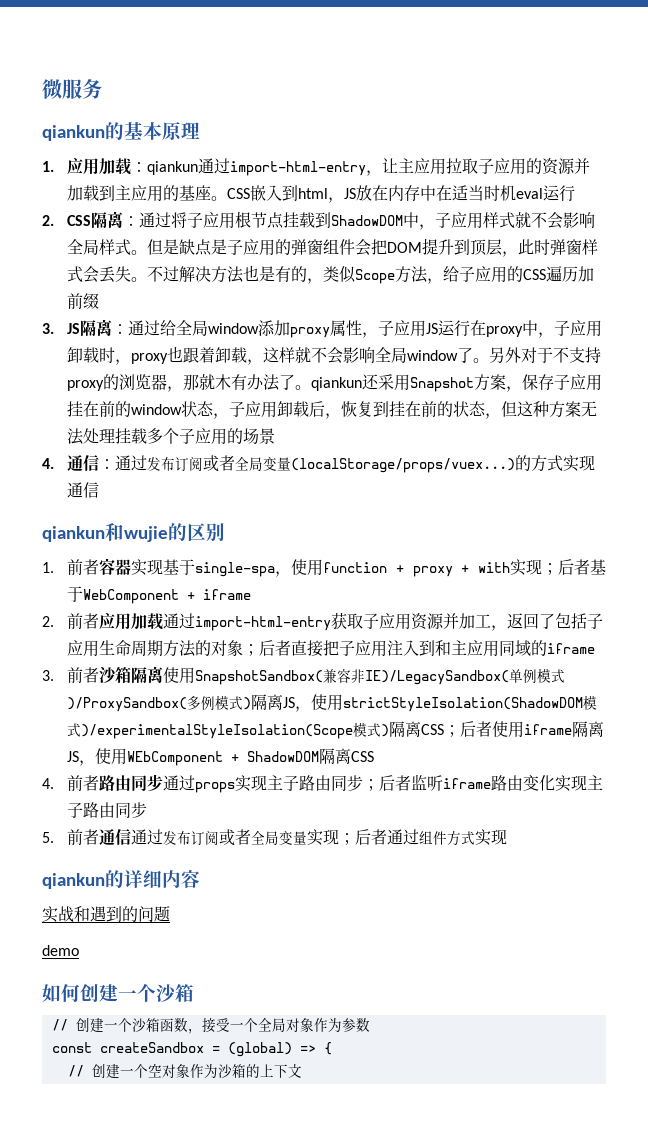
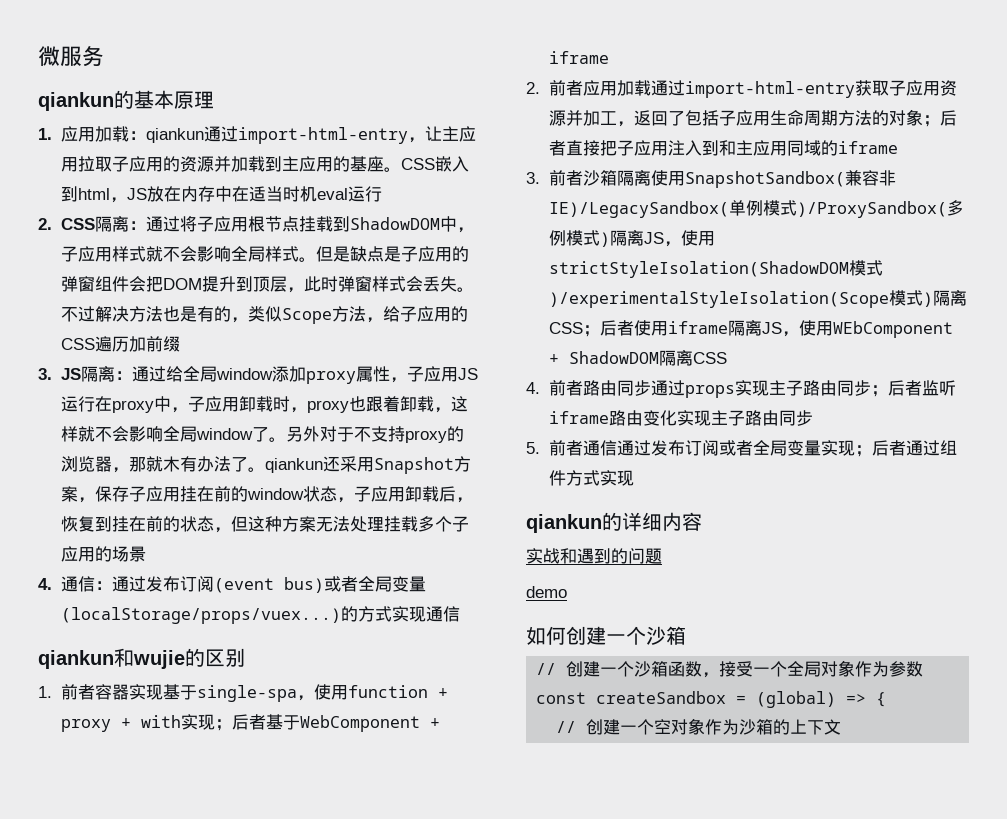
(204, 464) none -> [214,577,325,593] (event bus)

